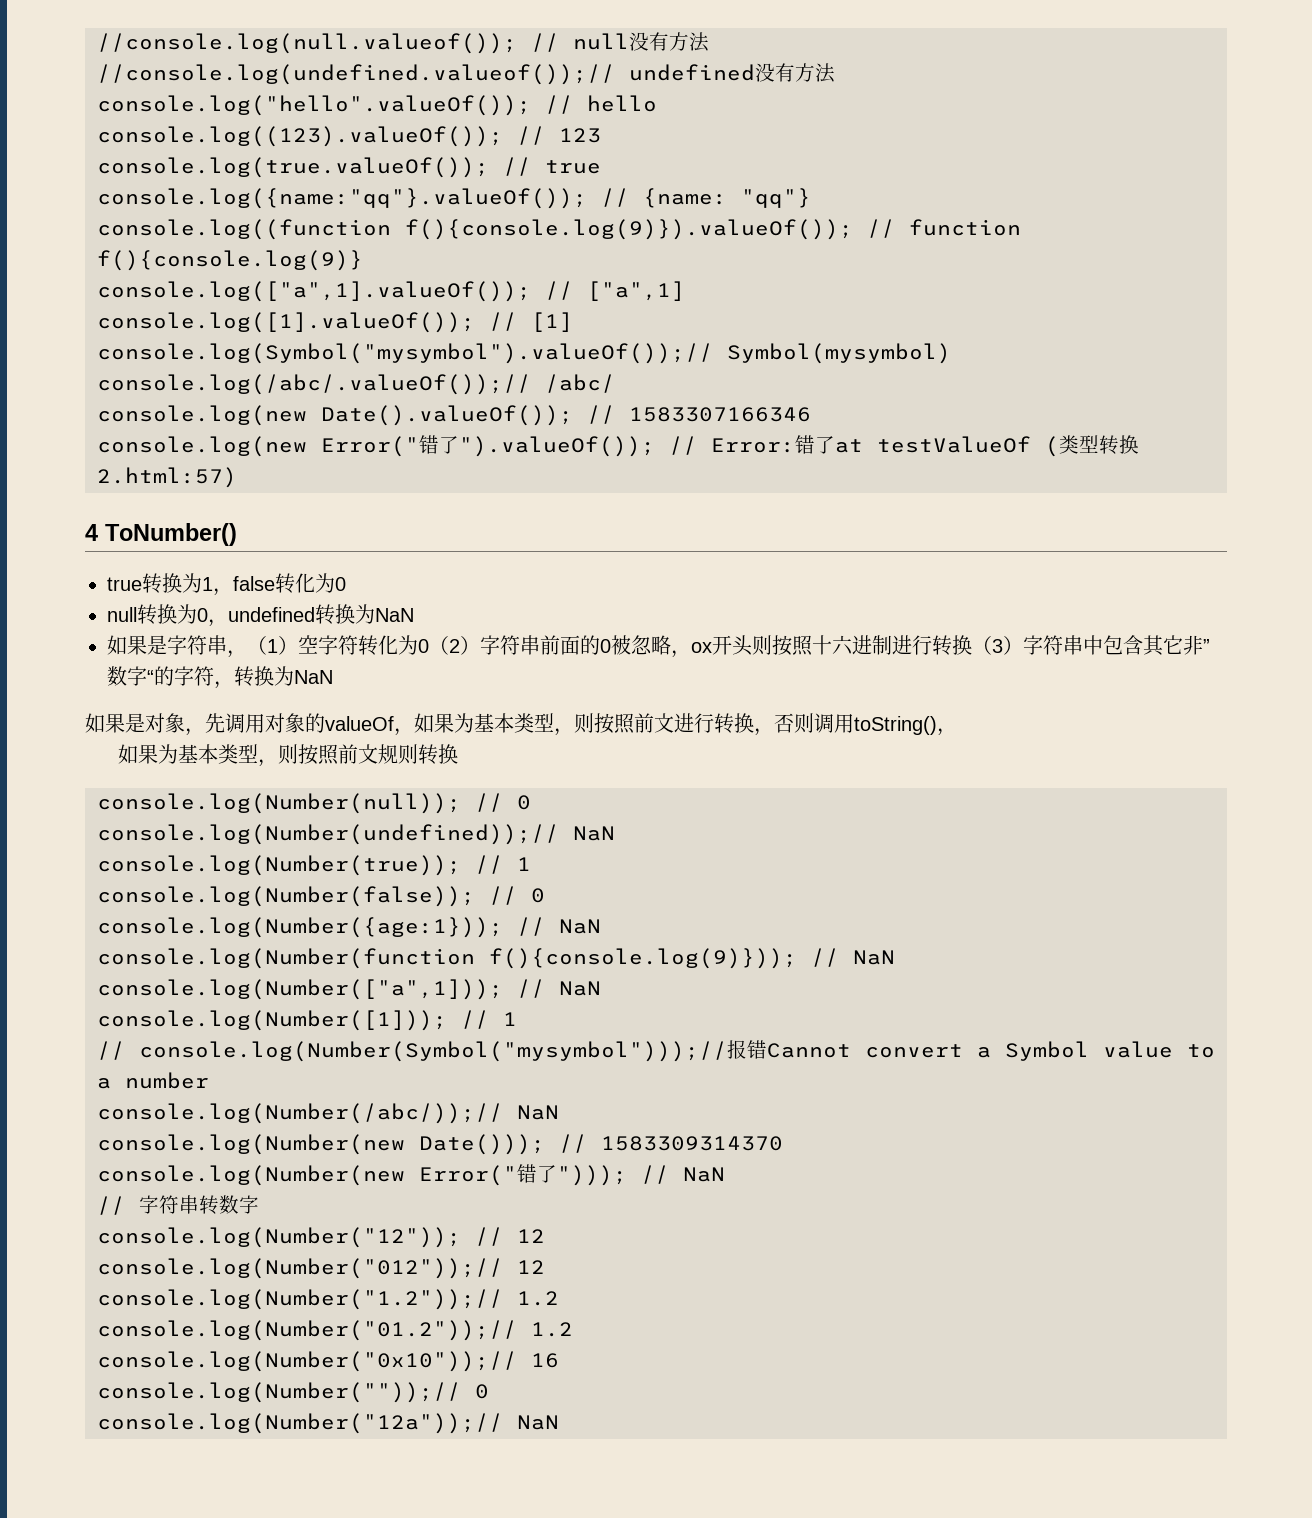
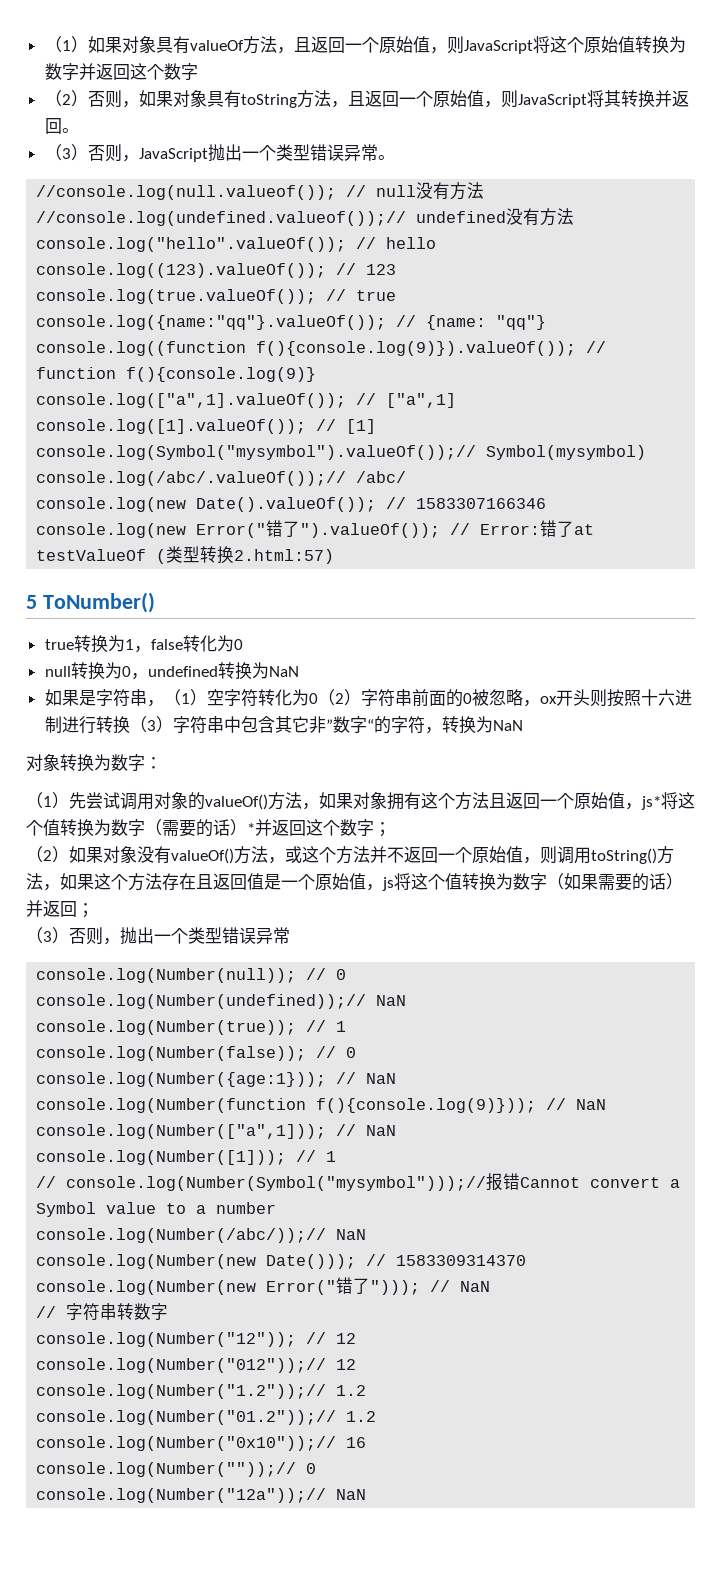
(97, 43) none -> [44,36,686,54] [44,63,198,80] [44,90,689,108] [44,118,79,134] [44,144,395,162] （1）如果对象具有valueOf方法，且返回一个原始值，则JavaScript将这个原始值转换为数字并返回这个数字 // （2）否则，如果对象具有toString方法，且返回一个原始值，则JavaScript将其转换并返回。 // （3）否则，JavaScript抛出一个类型错误异常。 //
[85,524,98,541] 4 -> [26,595,37,609] 5
[85,713,794,736] 如果是对象，先调用对象的valueOf，如果为基本类型，则按照前文进行转换，否 -> [26,754,162,772] [26,792,695,810] [26,819,391,837] [26,846,540,864] 对象转换为数字： // （1）先尝试调用对象的valueOf()方法，如果对象拥有这个方法且返回一个原始值，js*将这个值转换为数字（需要的话）*并返回这个数字； // （2）如果对象没有valueOf()方法，或这个方法并不返回一个原始值，
[937,728,957,736] [118,744,459,767] ， // 如果为基本类型，则按照前文规则转换 -> [657,846,674,864] [26,873,683,891] [26,900,94,918] [26,927,290,945] 方法，如果这个方法存在且返回值是一个原始值，js将这个值转换为数字（如果需要的话）并返回； // （3）否则，抛出一个类型错误异常

